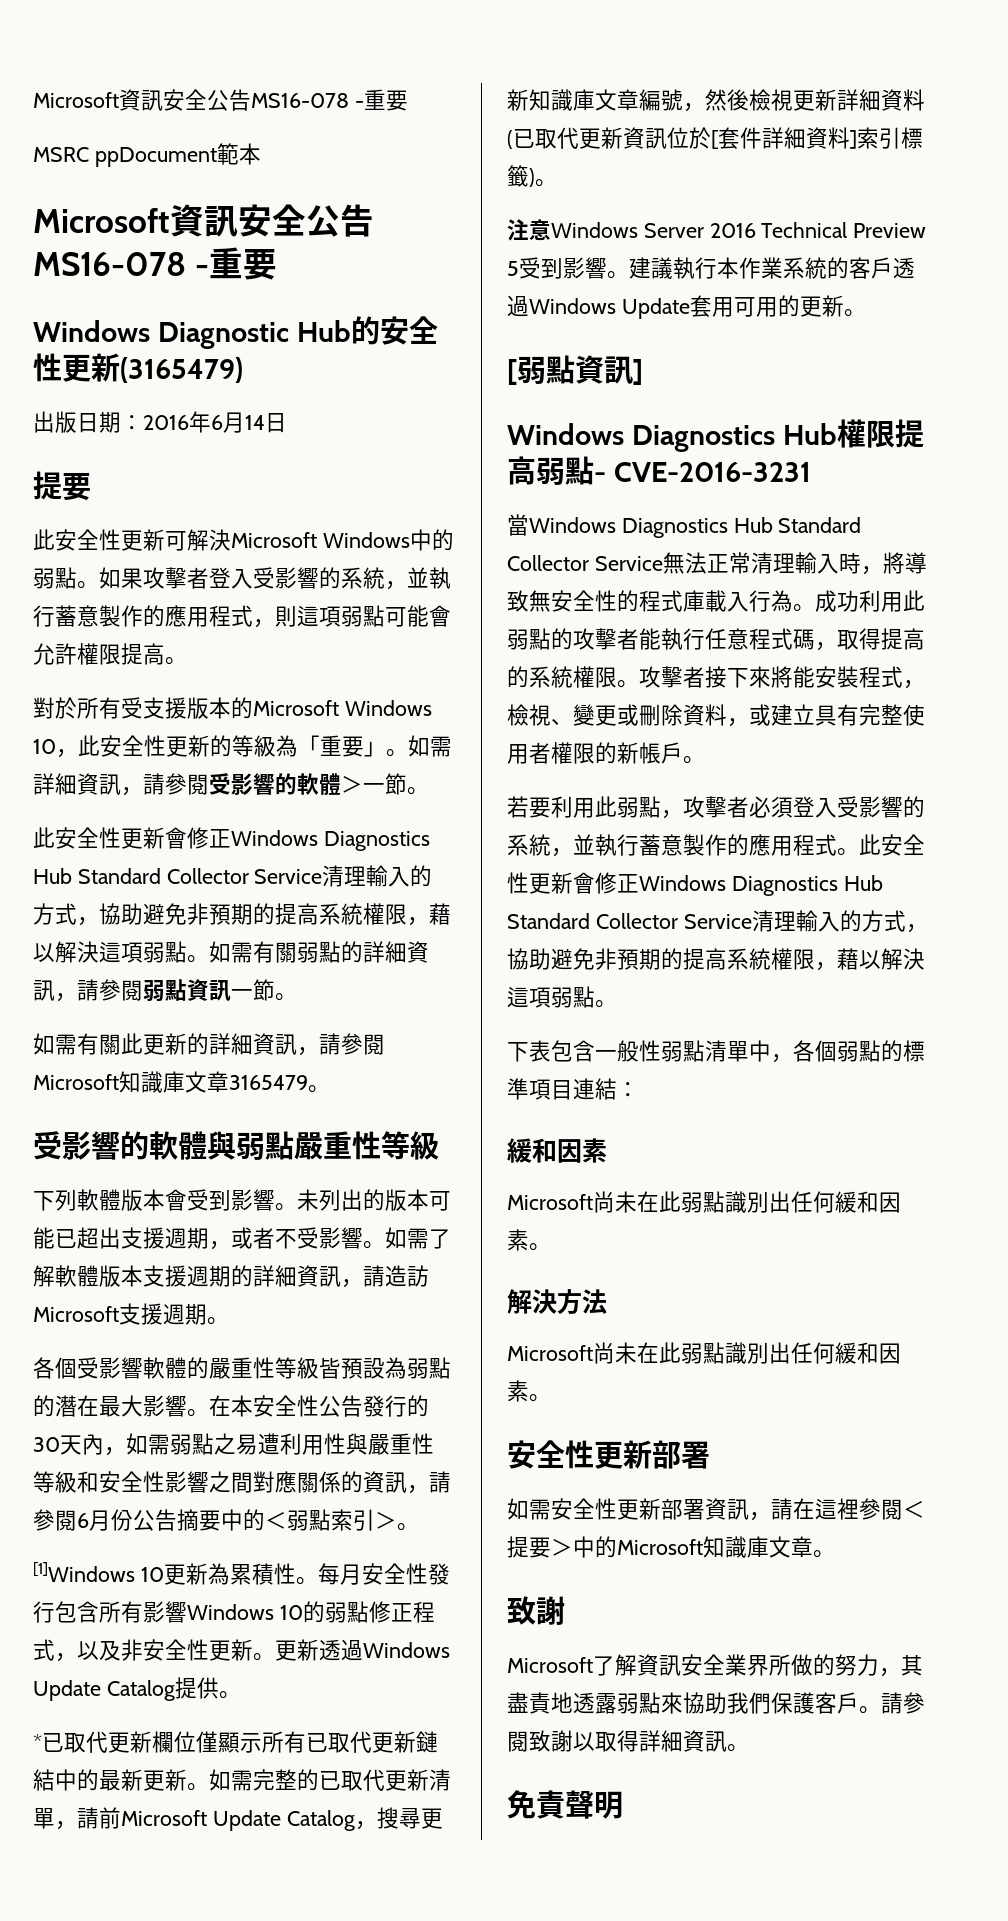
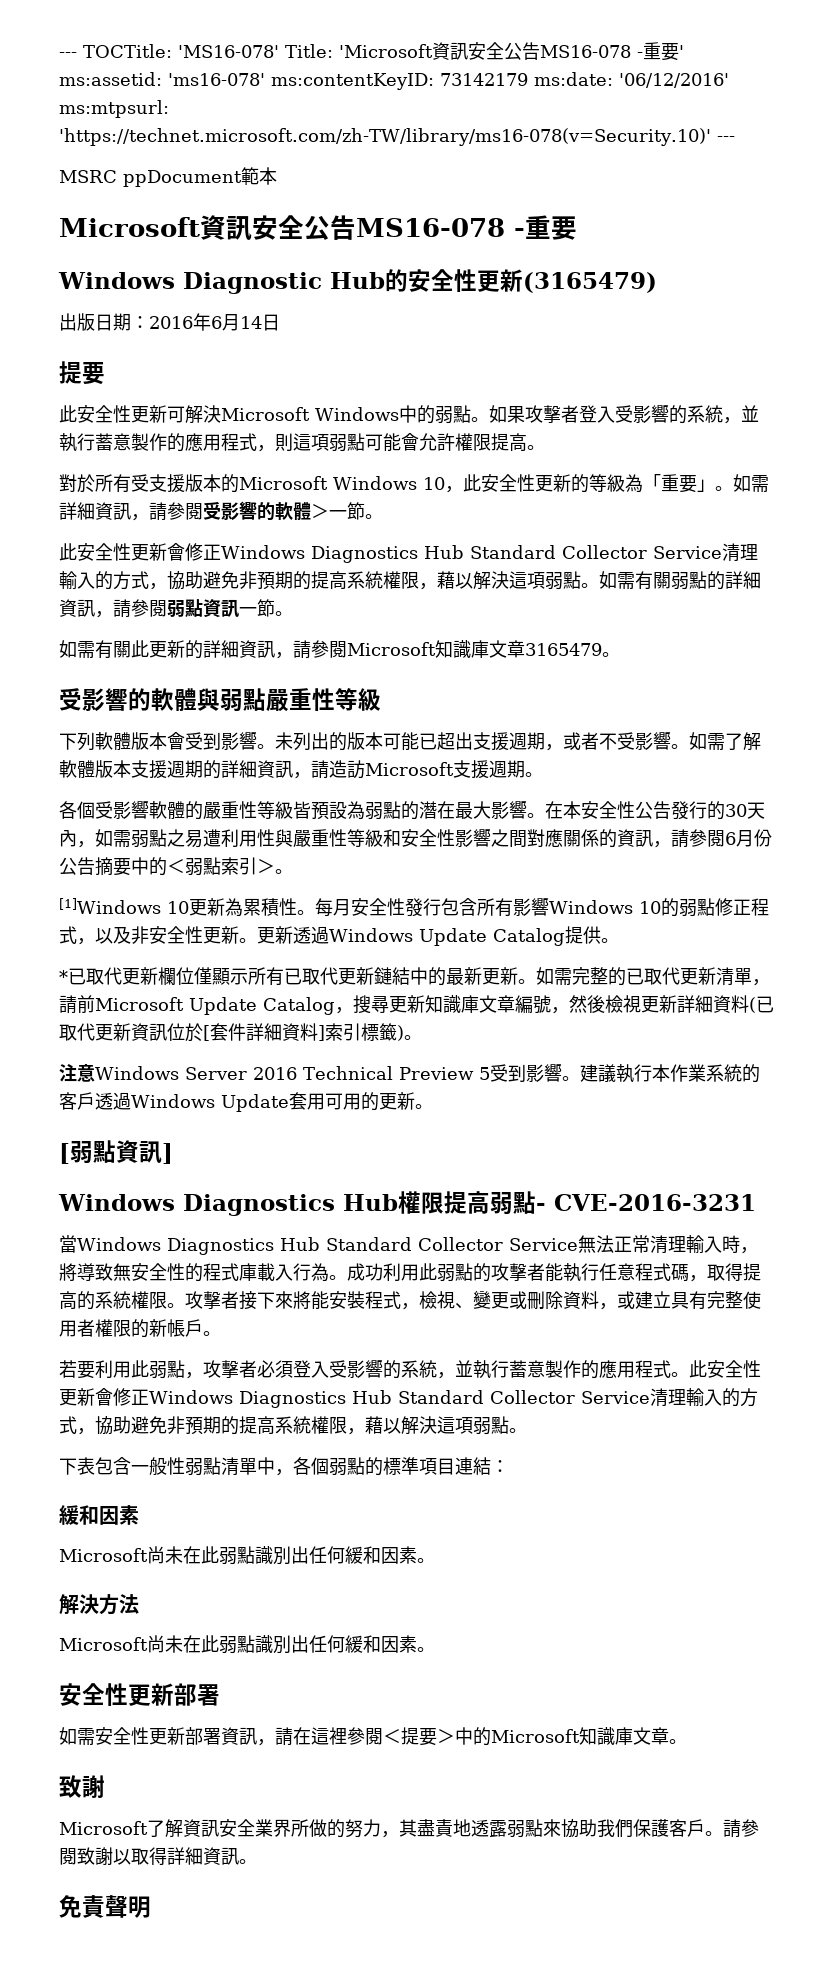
[33,89,408,112] Microsoft資訊安全公告MS16-078 -重要 -> [59,42,684,61] [59,72,729,90] [59,100,169,118] [59,128,735,146] --- TOCTitle: 'MS16-078' Title: 'Microsoft資訊安全公告MS16-078 -重要' ms:assetid: 'ms16-078' ms:contentKeyID: 73142179 ms:date: '06/12/2016' ms:mtpsurl: 'https://technet.microsoft.com/zh-TW/library/ms16-078(v=Security.10)' ---

